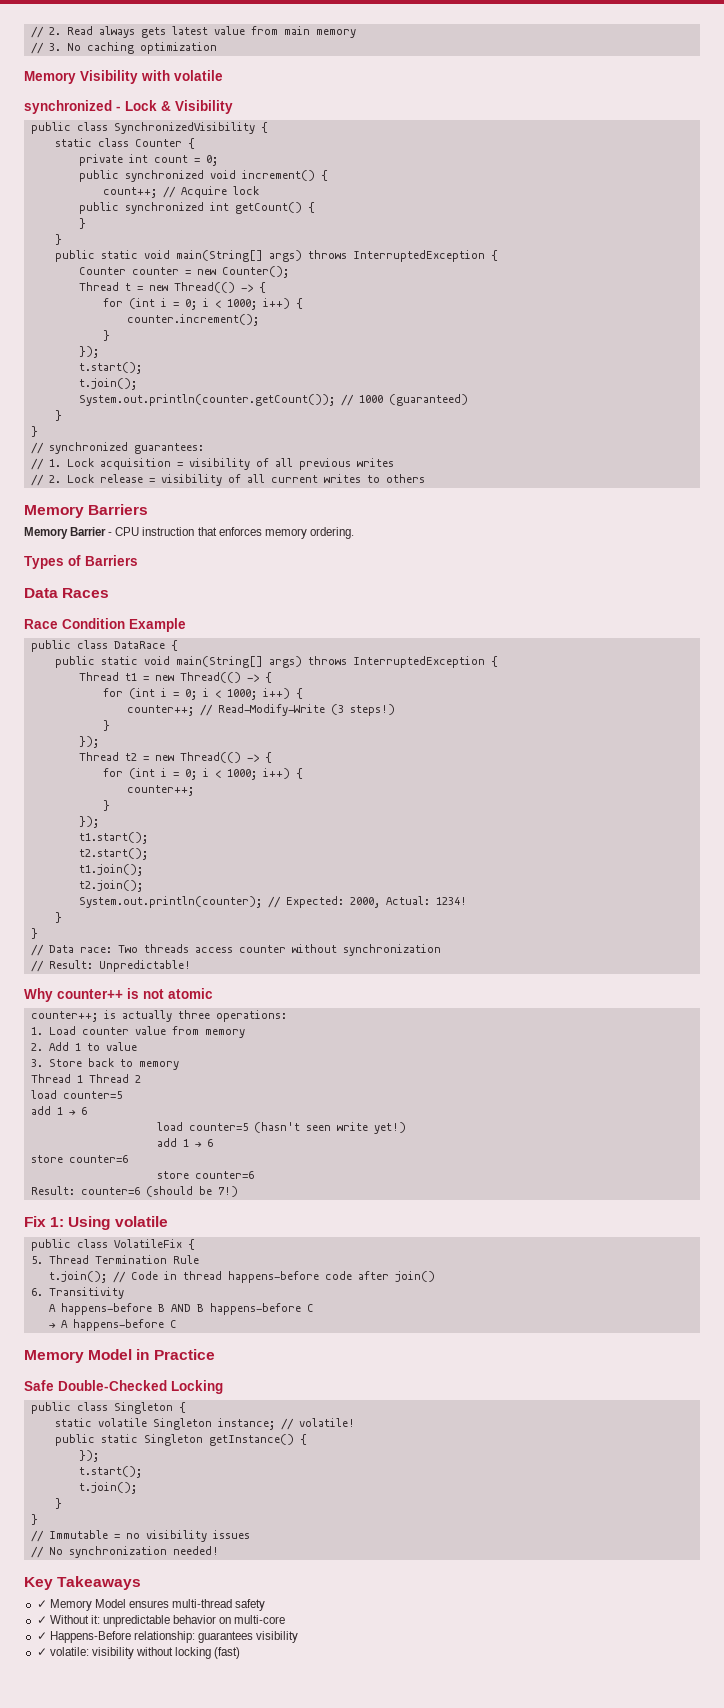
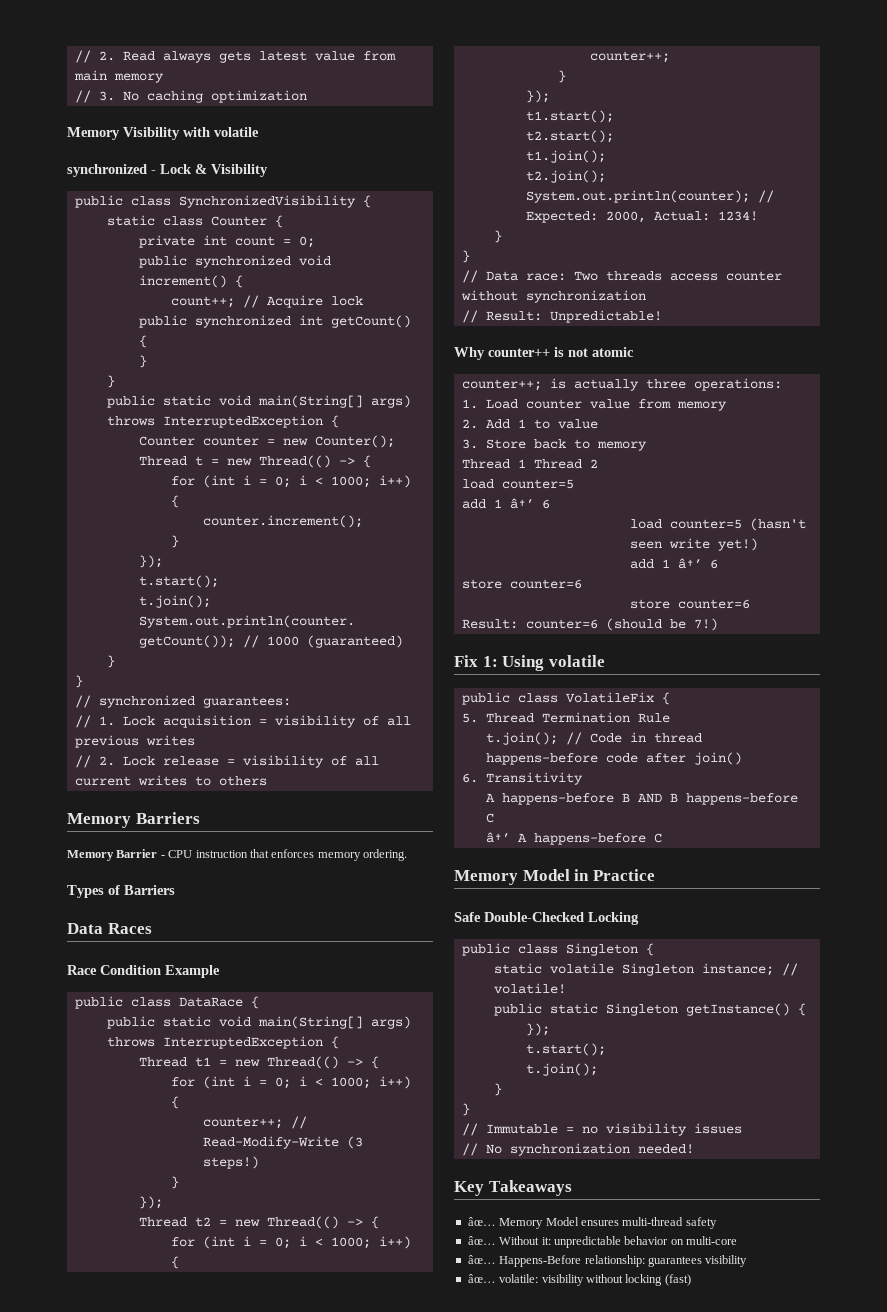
[68,1109,76,1116] → -> [509,498,534,509] â†’
[194,1141,202,1148] → -> [677,558,702,569] â†’
[48,1322,56,1329] → -> [485,832,510,843] â†’
[36,1600,47,1608] ✓ -> [467,1217,496,1226] âœ…
[36,1616,47,1624] ✓ -> [467,1236,496,1245] âœ…
[36,1632,47,1640] ✓ -> [467,1255,496,1264] âœ…
[36,1648,47,1656] ✓ -> [467,1274,496,1283] âœ…

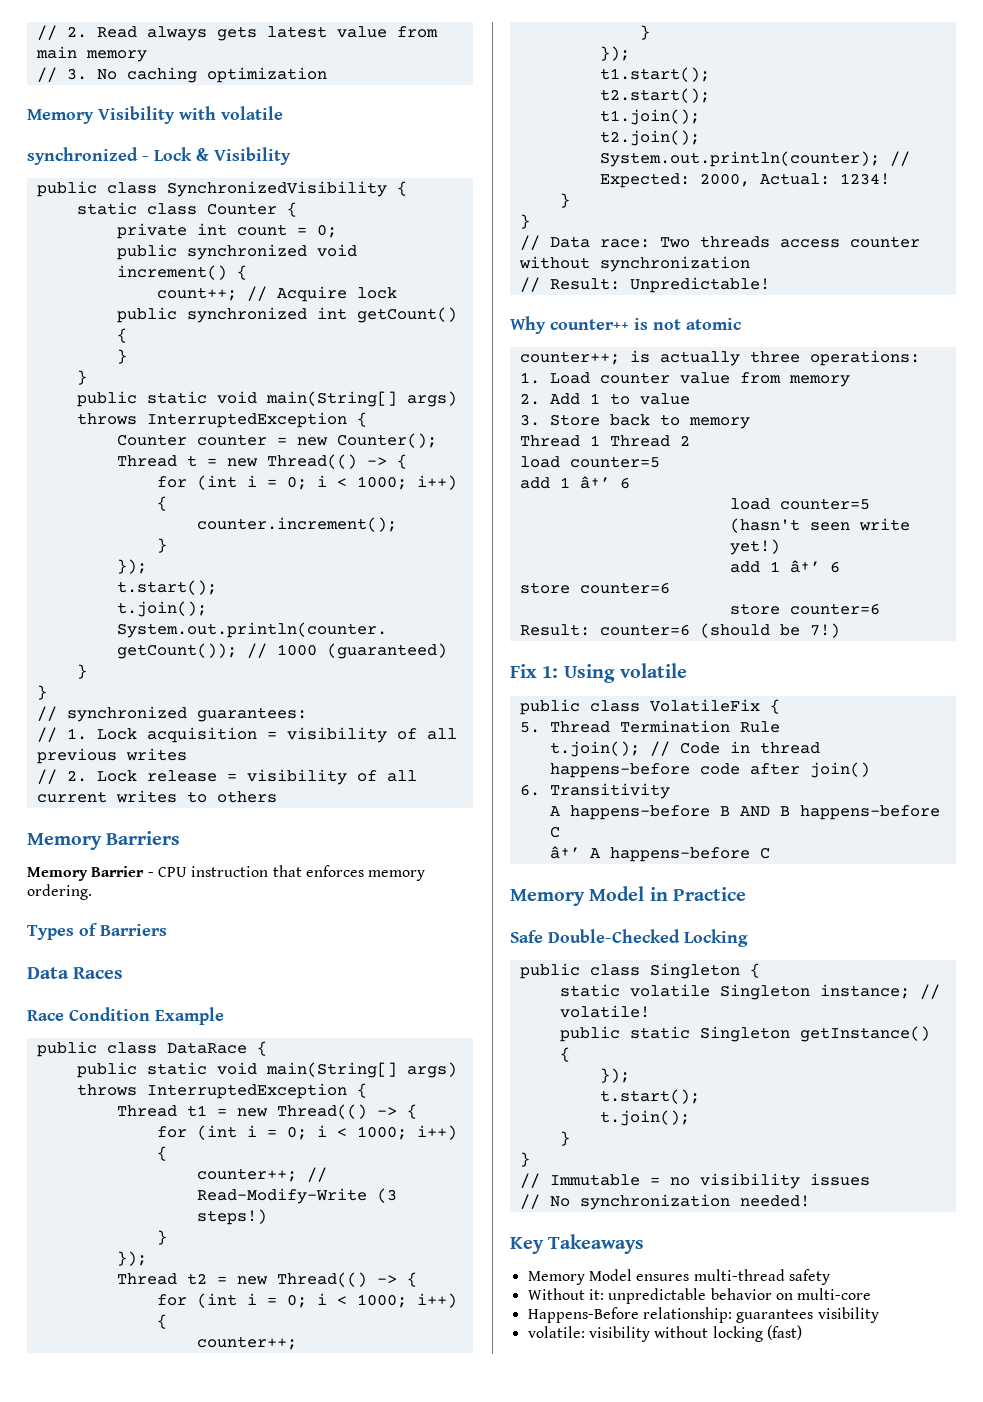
[467,1217,496,1226] âœ… -> (645, 1244) none
[467,1236,496,1245] âœ… -> (830, 1277) none
[467,1255,496,1264] âœ… -> (872, 1294) none
[467,1274,496,1283] âœ… -> (879, 1315) none

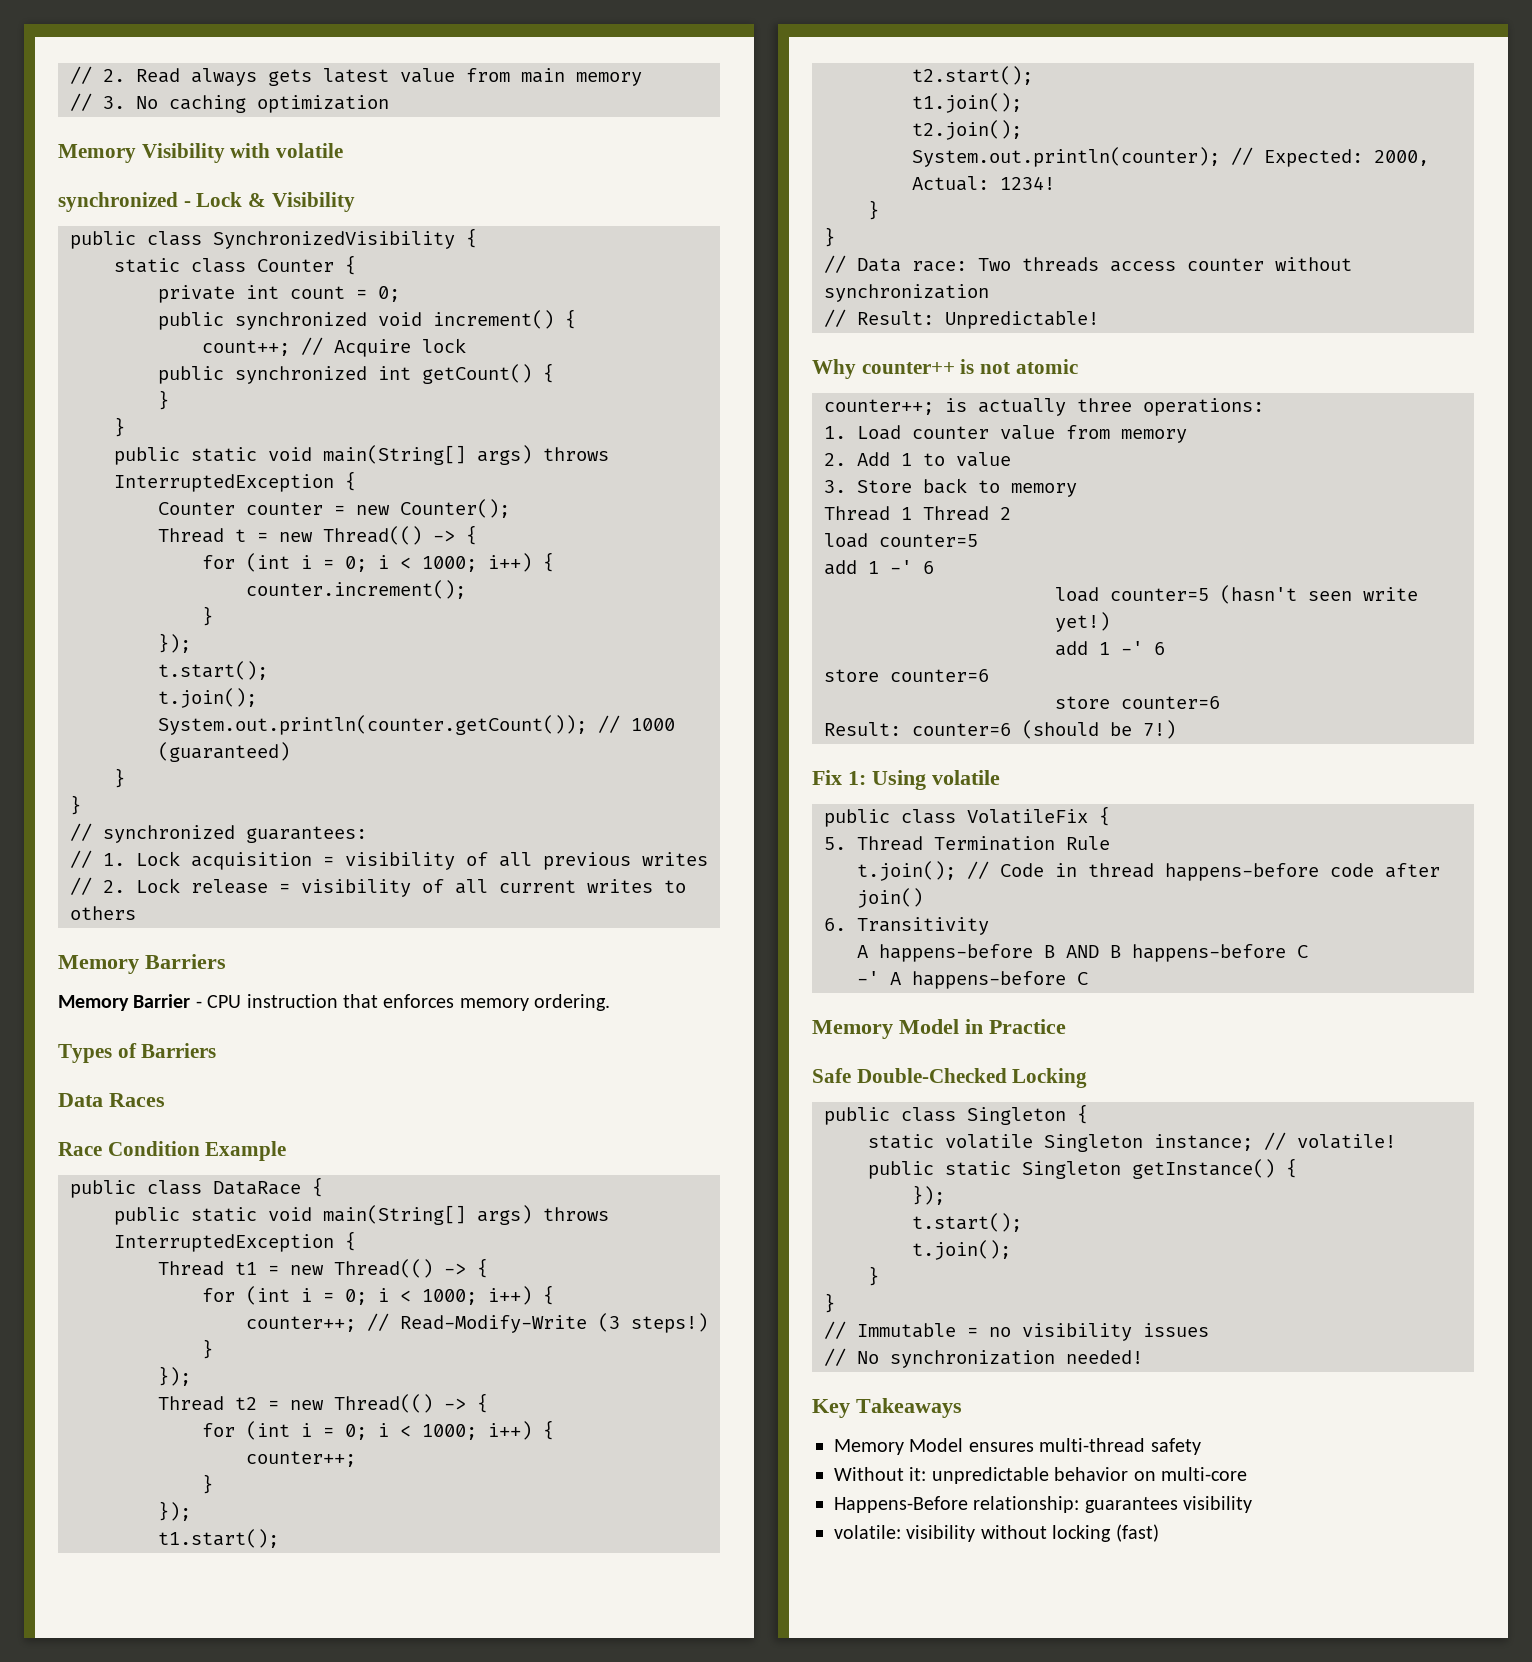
[579,476,610,489] â†’ -> [890,560,912,574] -'
[789,560,820,573] â†’ -> [1121,641,1143,655] -'
[549,846,580,859] â†’ -> [857,971,879,985] -'

